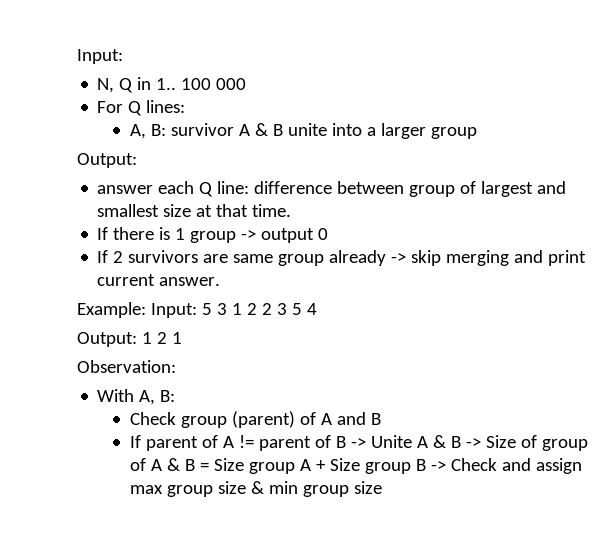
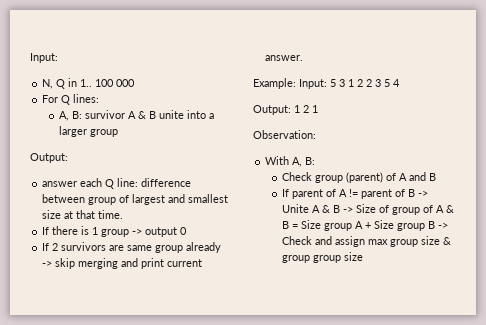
[268,481,298,494] min -> [282,255,311,263] group

